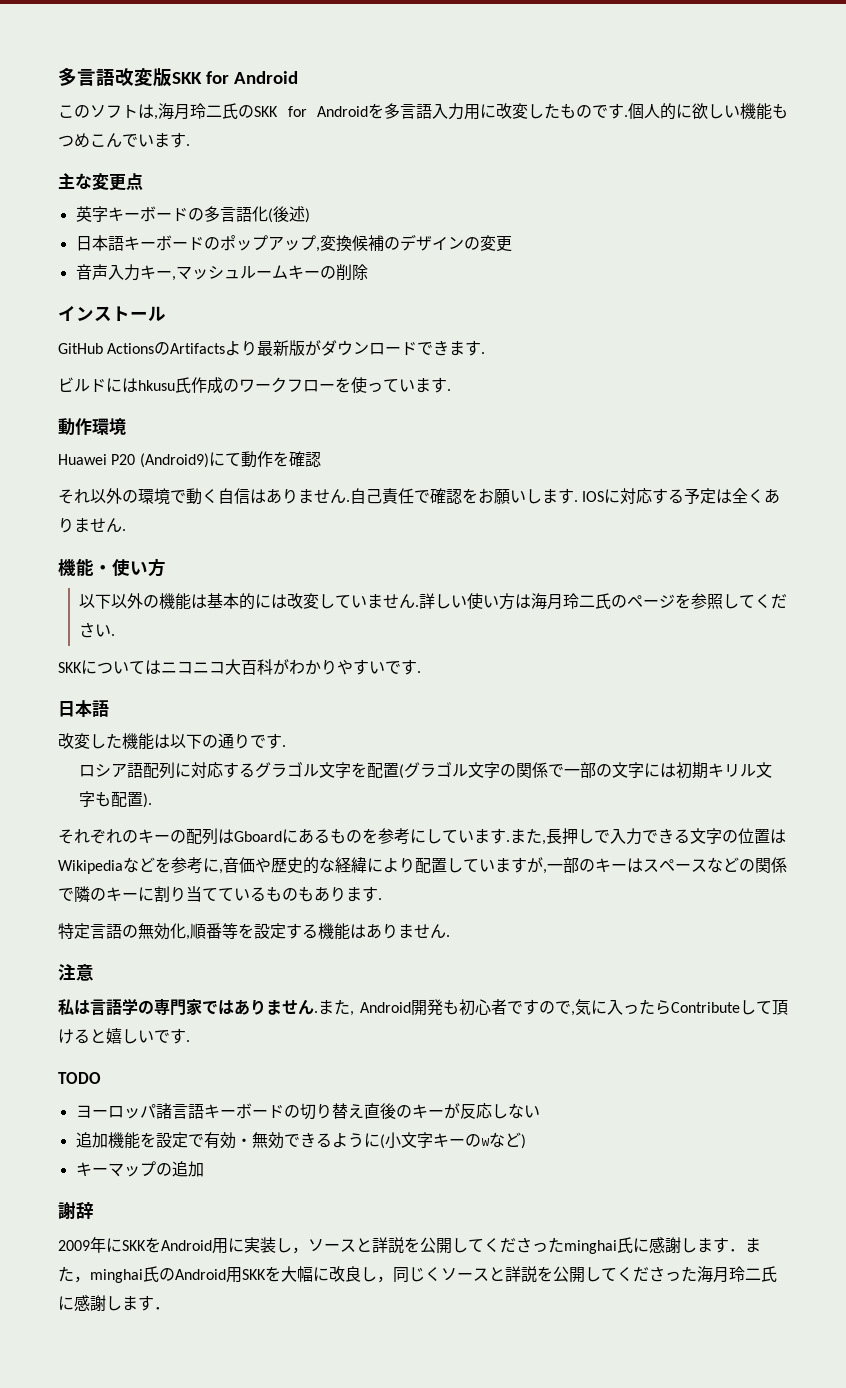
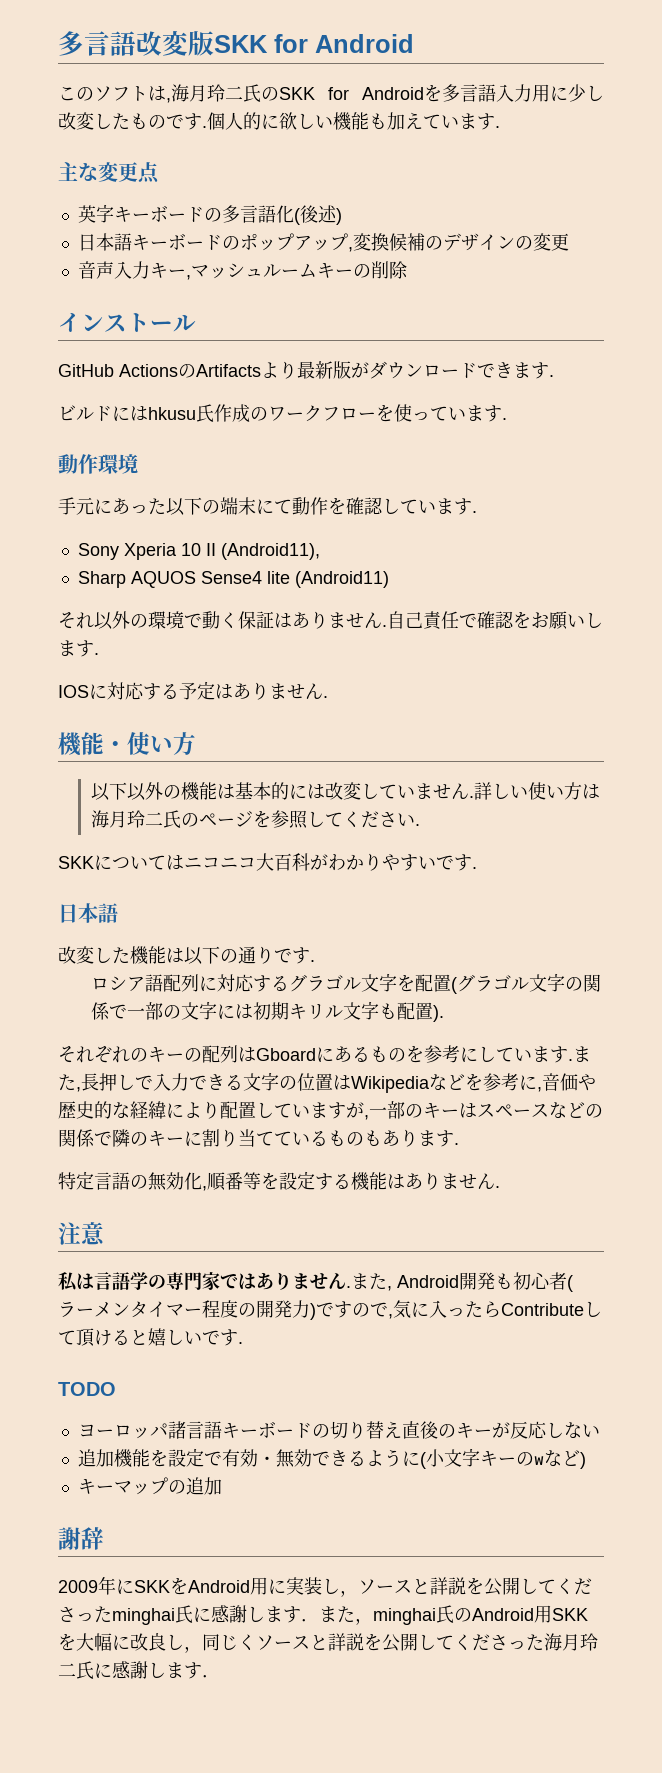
(496, 111) none -> [568,84,604,102] 少し
[58,133,138,148] つめこんで -> [387,112,441,130] 加えて
[58,451,321,468] Huawei P20 (Android9)にて動作を確認 -> [58,497,477,516] [77,543,320,560] [77,571,389,588] 手元にあった以下の端末にて動作を確認しています. // Sony Xperia 10 II (Android11), // Sharp AQUOS Sense4 lite (Android11)
[218,488,250,504] 自信 -> [238,611,274,629] 保証
(578, 501) none -> (99, 654) //
[732,488,765,504] 全く -> (233, 691) none
(507, 1007) none -> [567,1275,573,1292] [58,1300,316,1320] (ラーメンタイマー程度の開発力)

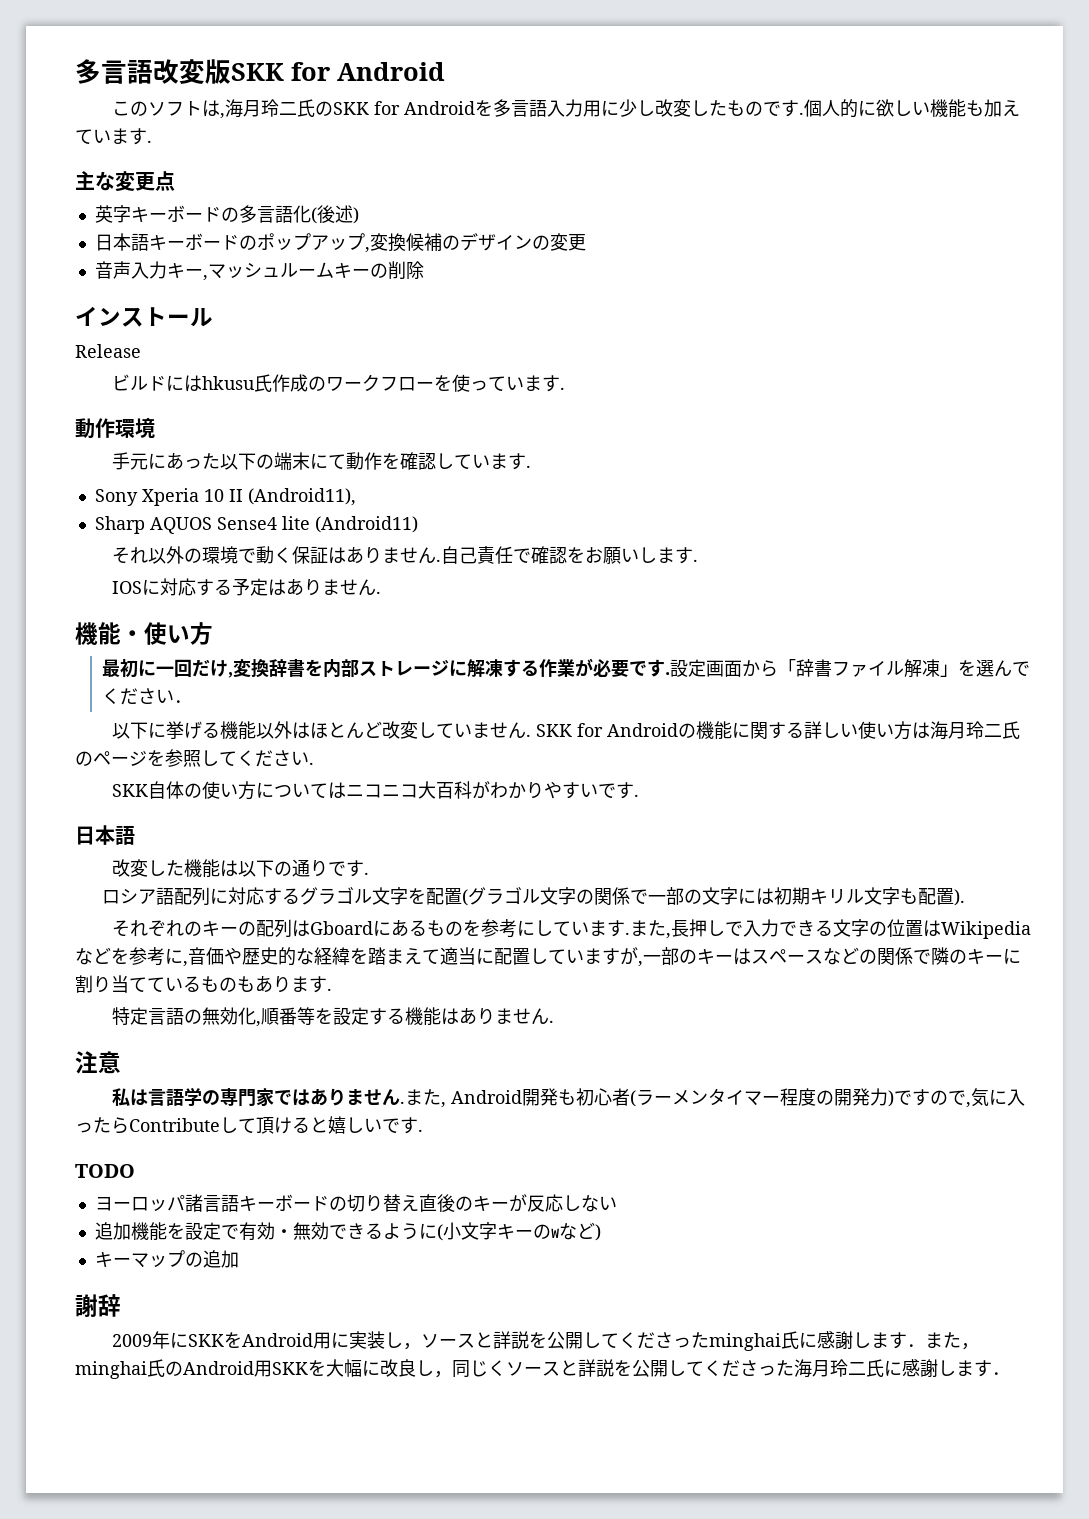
[58,361,554,379] GitHub ActionsのArtifactsより最新版がダウンロードできます. -> [75,344,141,358] Release
[90,782,325,801] 以下以外の機能は基本的には -> [102,658,1031,678] [102,688,193,705] [111,721,382,740] 最初に一回だけ,変換辞書を内部ストレージに解凍する作業が必要です.設定画面から「辞書ファイル解凍」を選んでください． // 以下に挙げる機能以外はほとんど
(474, 797) none -> [535,721,804,740] SKK for Androidの機能に関する
(94, 862) none -> [147,781,256,800] 自体の使い方
[166,1101,220,1119] により -> [350,947,494,965] を踏まえて適当に

